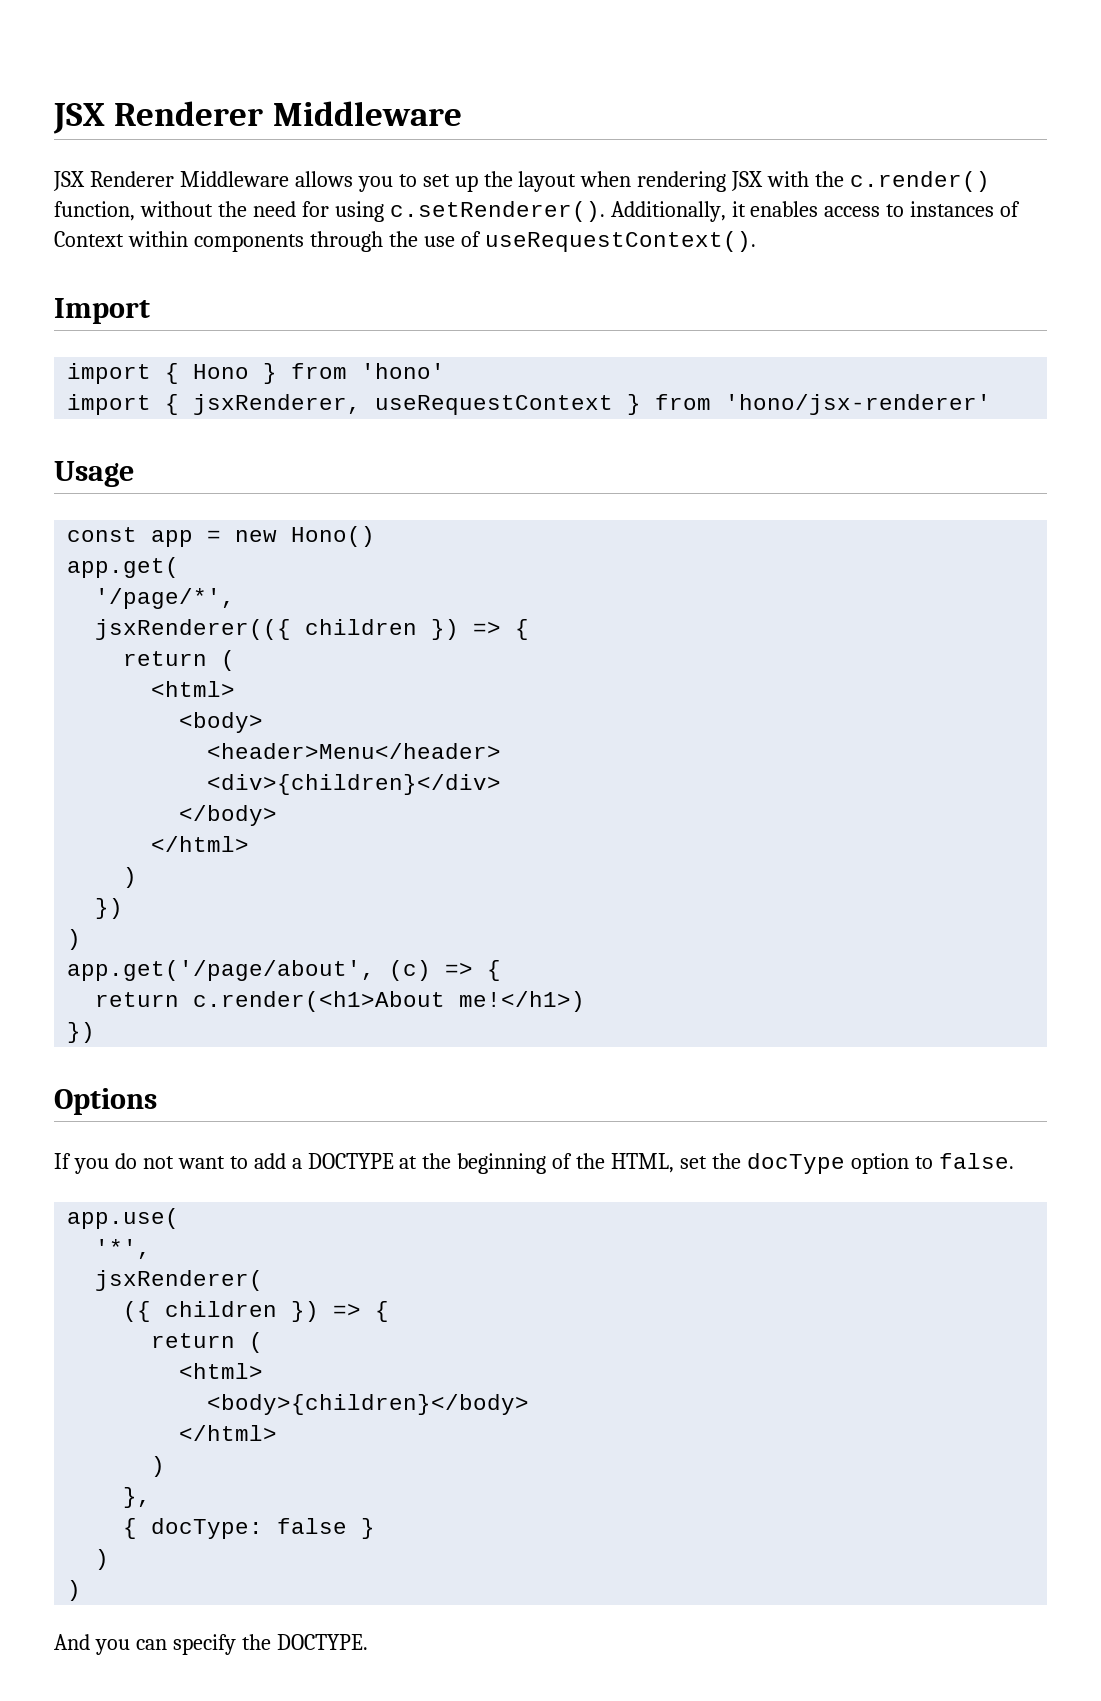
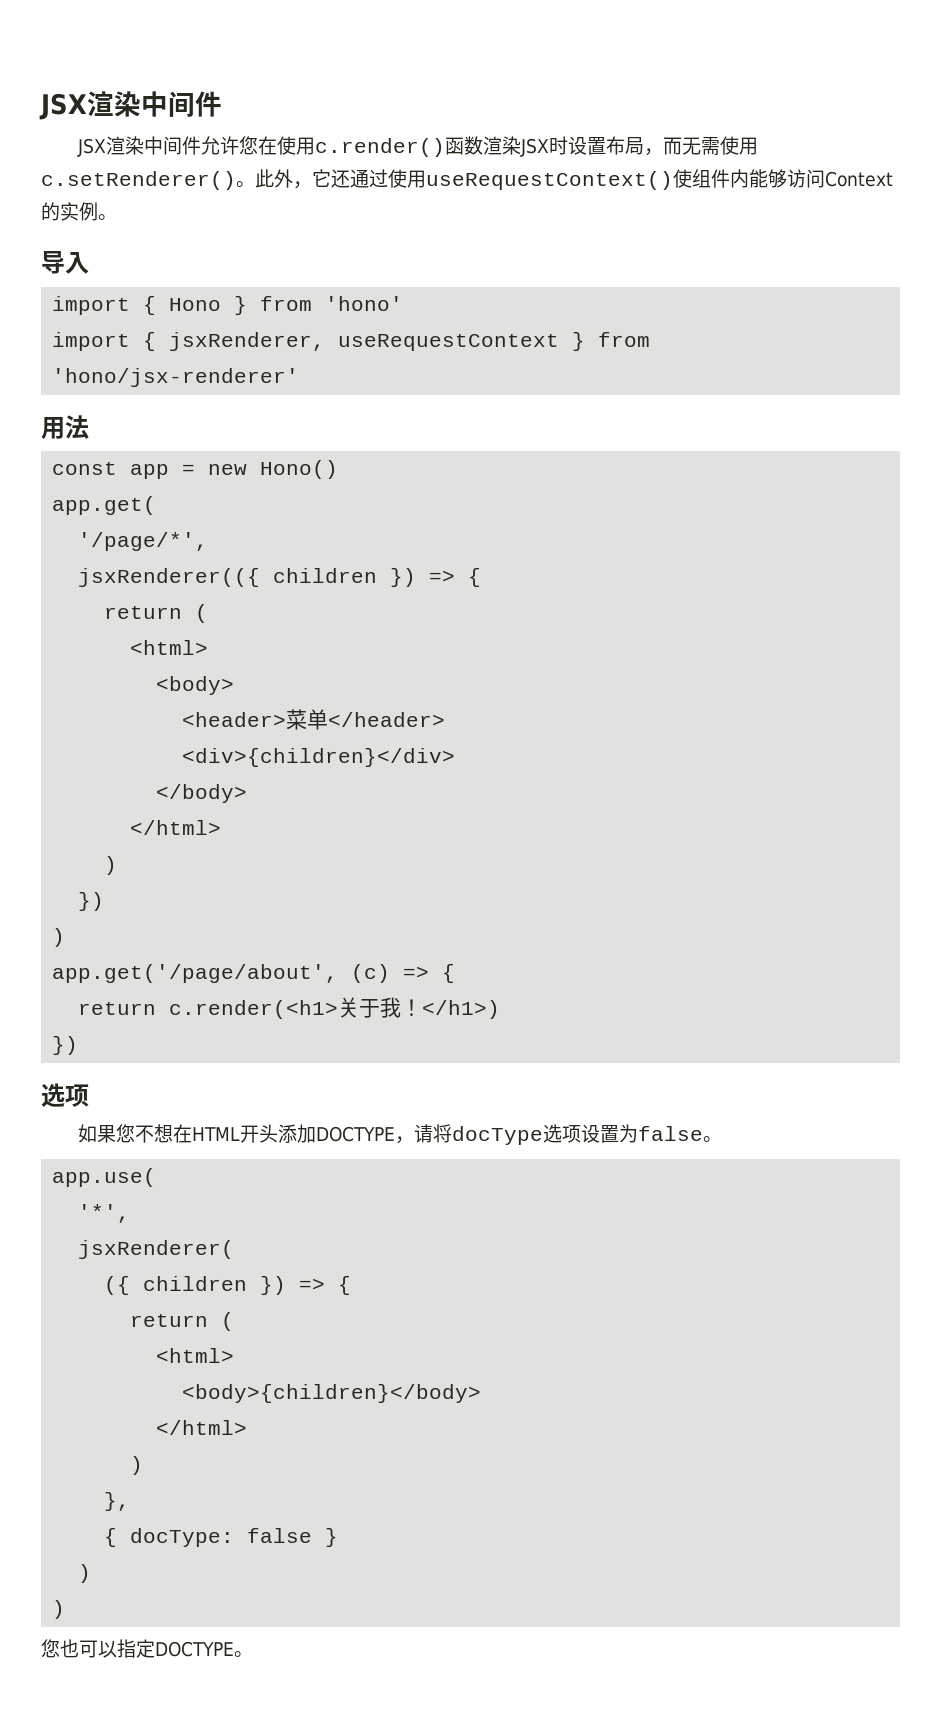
[53,101,462,134] [53,171,991,192] [54,201,1021,222] [54,231,756,252] [54,298,150,324] JSX Renderer Middleware // JSX Renderer Middleware allows you to set up the layout when rendering JSX with the c.render() function, without the need for using c.setRenderer(). Additionally, it enables access to instances of Context within components through the use of useRequestContext(). // Import -> [39,91,222,120] [76,136,758,157] [41,169,893,190] [41,202,117,221] [41,251,89,274] JSX渲染中间件 // JSX渲染中间件允许您在使用c.render()函数渲染JSX时设置布局，而无需使用c.setRenderer()。此外，它还通过使用useRequestContext()使组件内能够访问Context的实例。 // 导入
[54,461,134,487] Usage -> [41,415,89,439] 用法
[207,743,502,759] <header>Menu</header> -> [182,709,446,730] <header>菜单</header>
[193,991,586,1012] [67,1022,96,1043] [54,1088,157,1115] [54,1153,1014,1174] c.render(<h1>About me!</h1>) // }) // Options // If you do not want to add a DOCTYPE at the beginning of the HTML, set the docType option to false. -> [169,997,501,1019] [52,1036,79,1055] [41,1083,89,1108] [77,1124,722,1145] c.render(<h1>关于我！</h1>) // }) // 选项 // 如果您不想在HTML开头添加DOCTYPE，请将docType选项设置为false。
[54,1634,368,1655] And you can specify the DOCTYPE. -> [41,1639,253,1658] 您也可以指定DOCTYPE。

